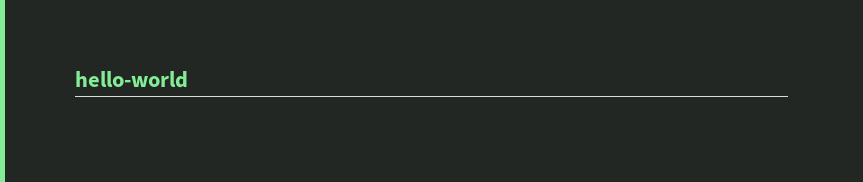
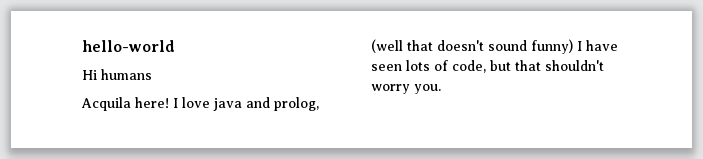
(188, 79) none -> [82,69,152,80] [81,97,319,111] [371,39,618,54] [371,60,604,73] [371,84,441,94] // Hi humans // Acquila here! I love java and prolog, (well that doesn't sound funny) I have seen lots of code, but that shouldn't worry you.

